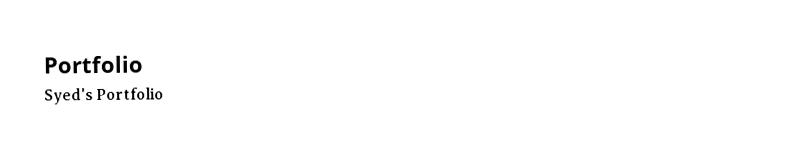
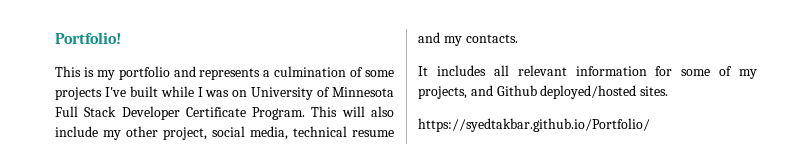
[43,55,143,74] [44,87,165,105] Portfolio // Syed's Portfolio -> [55,32,121,44] [55,66,395,80] [55,86,394,100] [55,106,394,120] [55,126,394,140] [418,32,518,46] [418,65,757,79] [418,85,669,99] [418,118,650,132] Portfolio! // This is my portfolio and represents a culmination of some projects I've built while I was on University of Minnesota Full Stack Developer Certificate Program. This will also include my other project, social media, technical resume and my contacts. // It includes all relevant information for some of my projects, and Github deployed/hosted sites. // https://syedtakbar.github.io/Portfolio/

